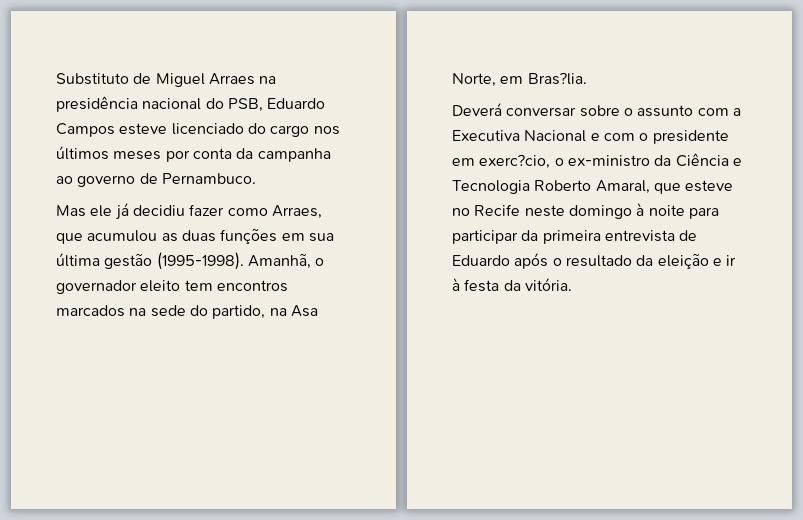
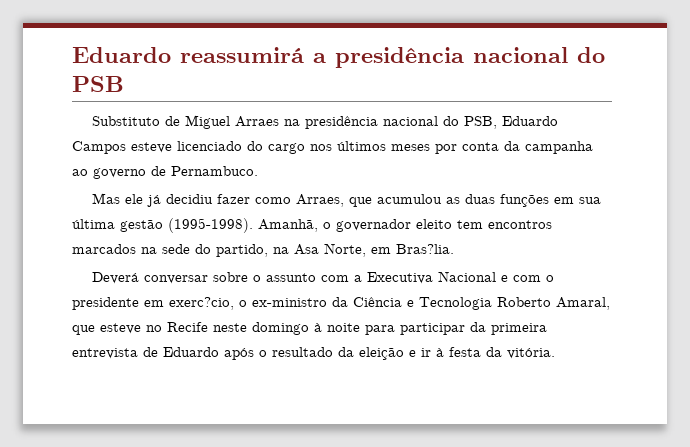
(56, 79) none -> [72,47,605,68] [72,76,124,92] Eduardo reassumirá a presidência nacional do PSB //

